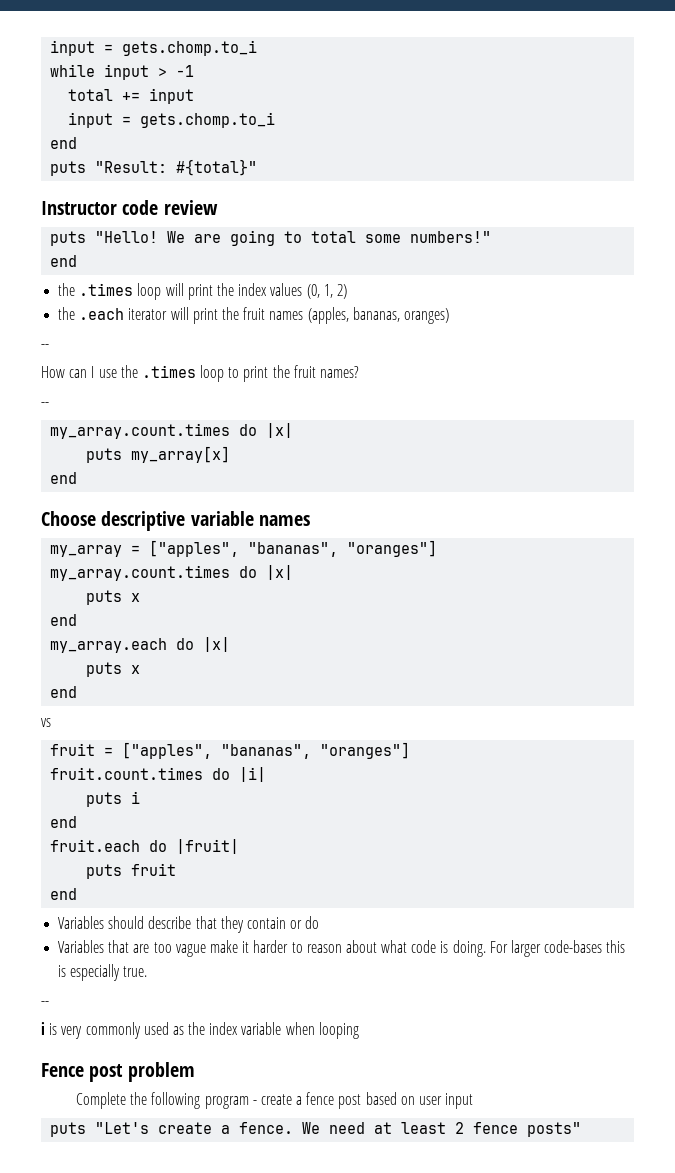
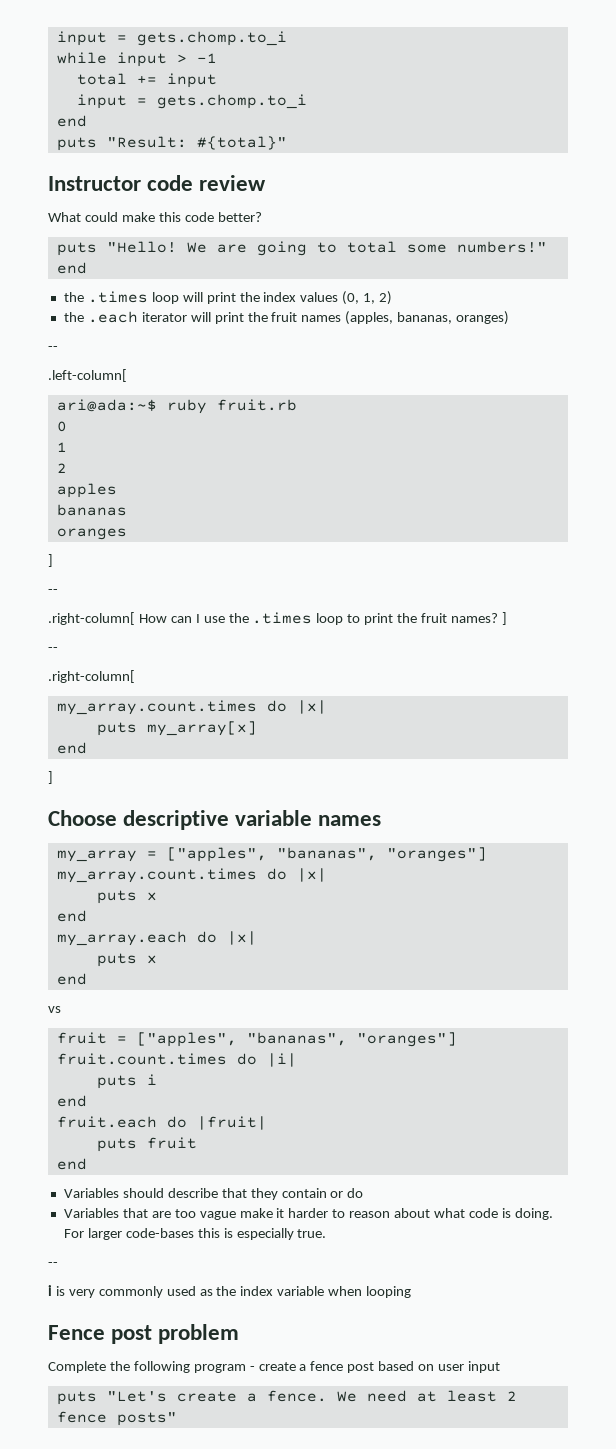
(218, 207) none -> [48,212,262,222] // What could make this code better?
(49, 346) none -> [48,369,127,382] [56,399,297,414] [56,421,67,432] [56,442,67,452] [56,463,67,473] [56,483,117,498] [56,504,127,516] [56,528,127,540] [48,554,53,567] [48,589,58,594] [48,612,135,625] .left-column[ // ari@ada:~$ ruby fruit.rb // 0 // 1 // 2 // apples // bananas // oranges // ] // -- // .right-column[
[41,402,49,407] // -- -> [501,612,507,625] [48,647,58,652] [48,670,135,683] ] // -- // .right-column[
(78, 478) none -> [48,771,53,784] // ]

